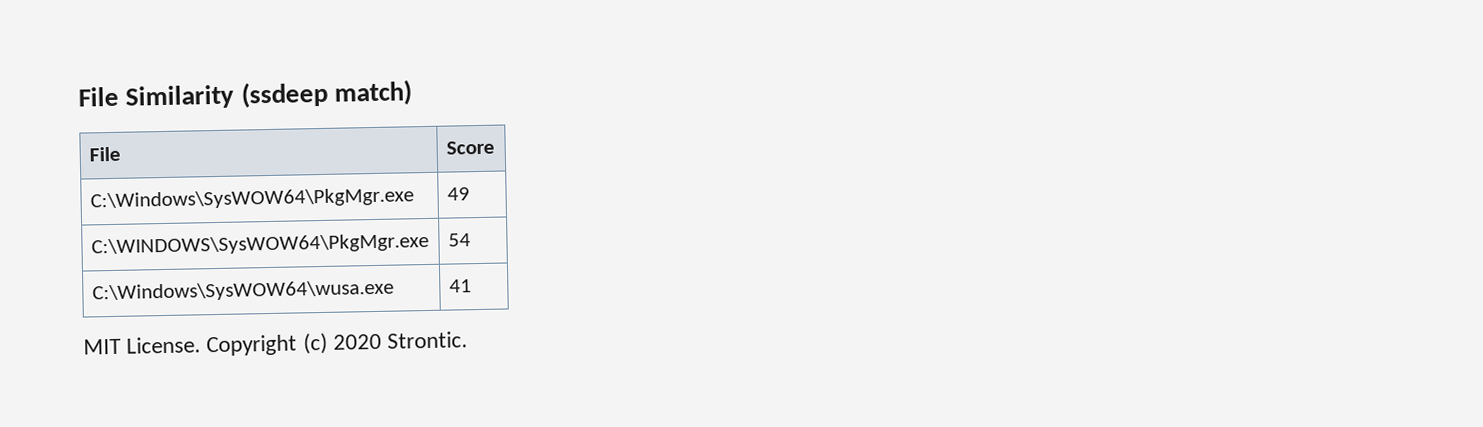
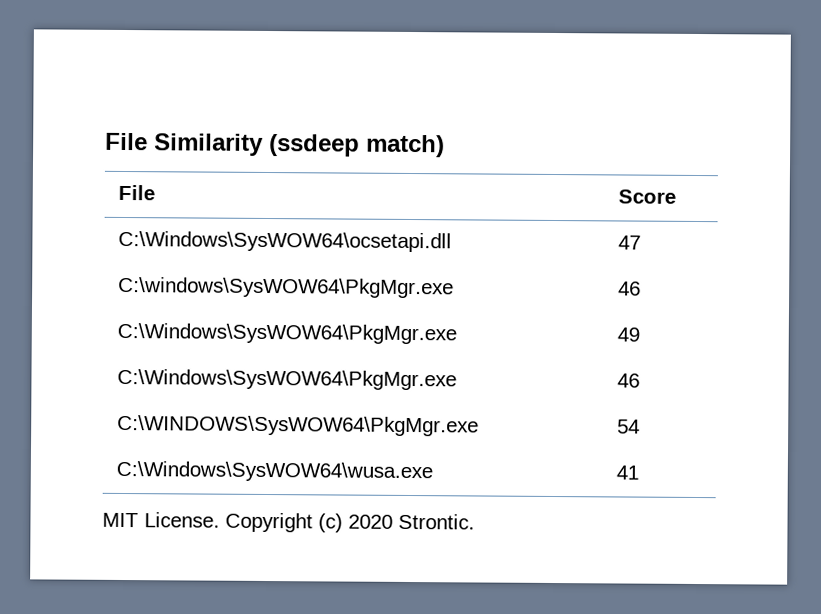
(495, 147) none -> [118,230,453,253] [618,235,642,250] [118,276,455,299] [618,281,642,296] // C:\Windows\SysWOW64\ocsetapi.dll | 47 // C:\windows\SysWOW64\PkgMgr.exe | 46
(470, 194) none -> [117,368,458,391] [617,373,641,388] // C:\Windows\SysWOW64\PkgMgr.exe | 46

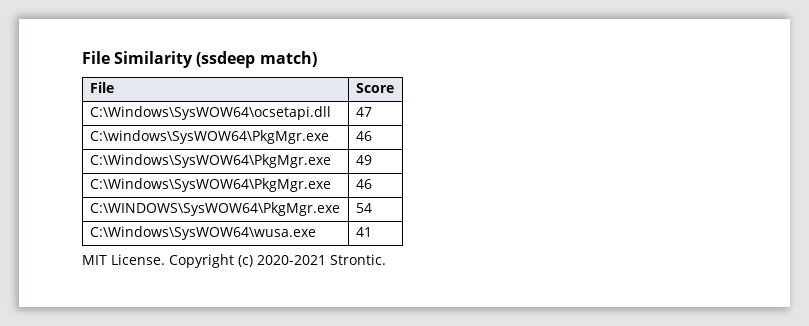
[348,514,393,529] 2020 -> [257,255,326,265] 2020-2021

